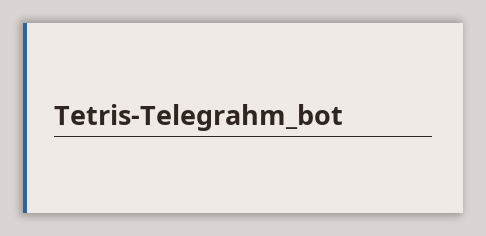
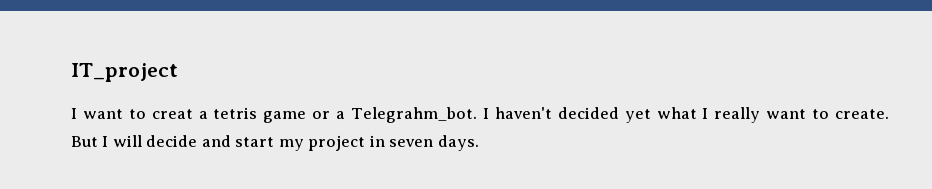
[54,104,343,131] Tetris-Telegrahm_bot -> [71,63,178,82] [71,107,890,123] [71,135,479,151] IT_project // I want to creat a tetris game or a Telegrahm_bot. I haven't decided yet what I really want to create. But I will decide and start my project in seven days.

